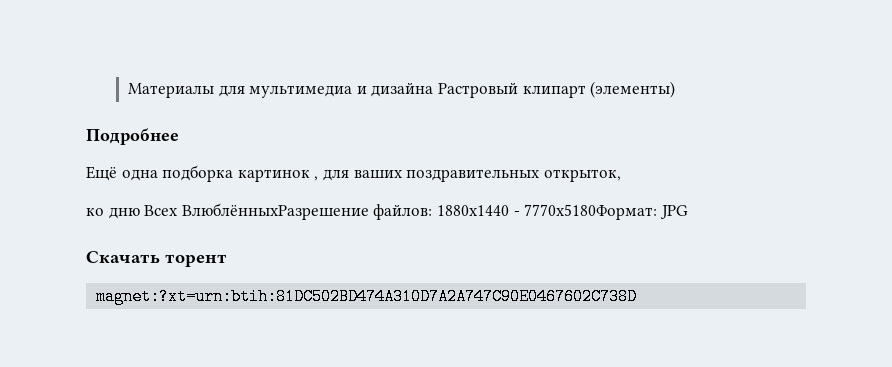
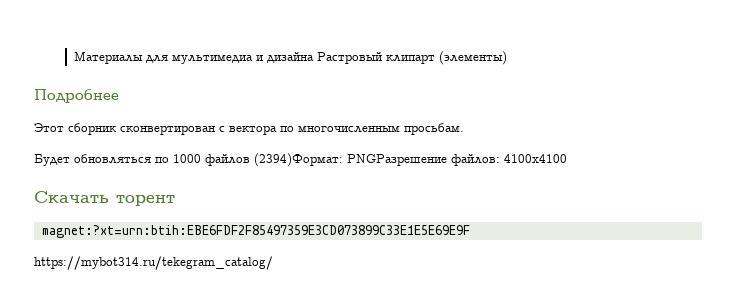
[86,165,621,182] [86,203,688,220] Ещё одна подборка картинок , для ваших поздравительных открыток, // ко дню Всех ВлюблённыхРазрешение файлов: 1880х1440 - 7770х5180Формат: JPG -> [34,123,464,135] [34,153,567,167] Этот сборник сконвертирован с вектора по многочисленным просьбам. // Будет обновляться по 1000 файлов (2394)Формат: PNGРазрешение файлов: 4100x4100
[96,288,638,305] magnet:?xt=urn:btih:81DC502BD474A310D7A2A747C90E0467602C738D -> [41,225,470,238] [34,256,273,270] magnet:?xt=urn:btih:EBE6FDF2F85497359E3CD073899C33E1E5E69E9F // https://mybot314.ru/tekegram_catalog/

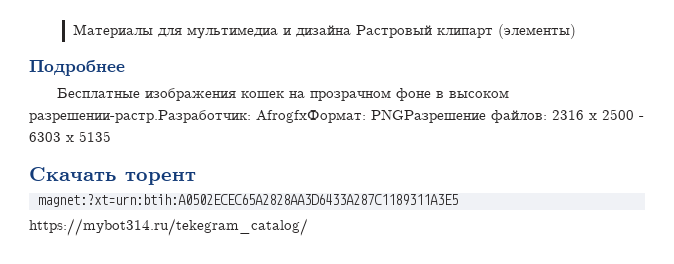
[34,123,464,135] [34,153,567,167] Этот сборник сконвертирован с вектора по многочисленным просьбам. // Будет обновляться по 1000 файлов (2394)Формат: PNGРазрешение файлов: 4100x4100 -> [56,88,509,101] [29,109,644,123] [29,131,111,142] Бесплатные изображения кошек на прозрачном фоне в высоком разрешении-растр.Разработчик: AfrogfxФормат: PNGРазрешение файлов: 2316 x 2500 - 6303 x 5135
[41,225,470,238] magnet:?xt=urn:btih:EBE6FDF2F85497359E3CD073899C33E1E5E69E9F -> [37,194,458,207] magnet:?xt=urn:btih:A0502ECEC65A2828AA3D6433A287C1189311A3E5

